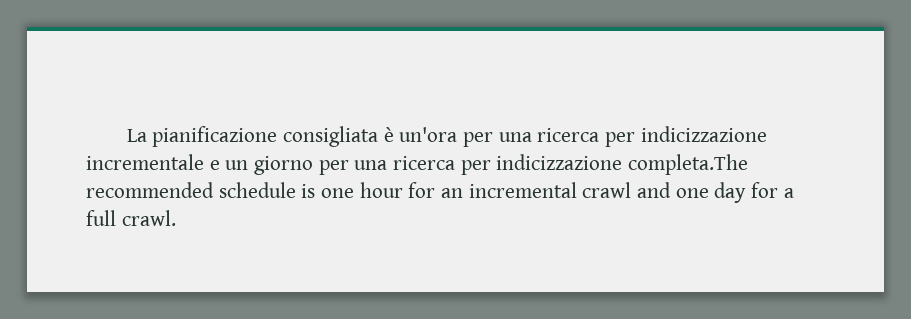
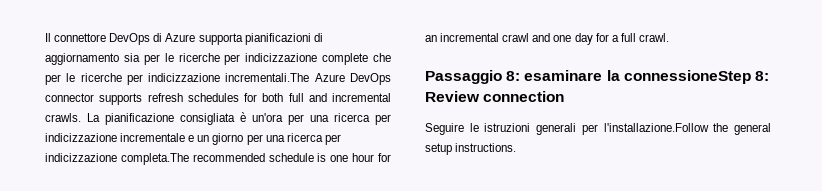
(126, 135) none -> [45,33,323,45] [45,53,391,65] [45,73,391,85] [45,93,391,105] [45,113,81,122] Il connettore DevOps di Azure supporta pianificazioni di aggiornamento sia per le ricerche per indicizzazione complete che per le ricerche per indicizzazione incrementali.The Azure DevOps connector supports refresh schedules for both full and incremental crawls.
(176, 218) none -> [425,70,769,84] [425,91,565,102] [425,123,771,135] [425,143,517,155] // Passaggio 8: esaminare la connessioneStep 8: Review connection // Seguire le istruzioni generali per l'installazione.Follow the general setup instructions.

